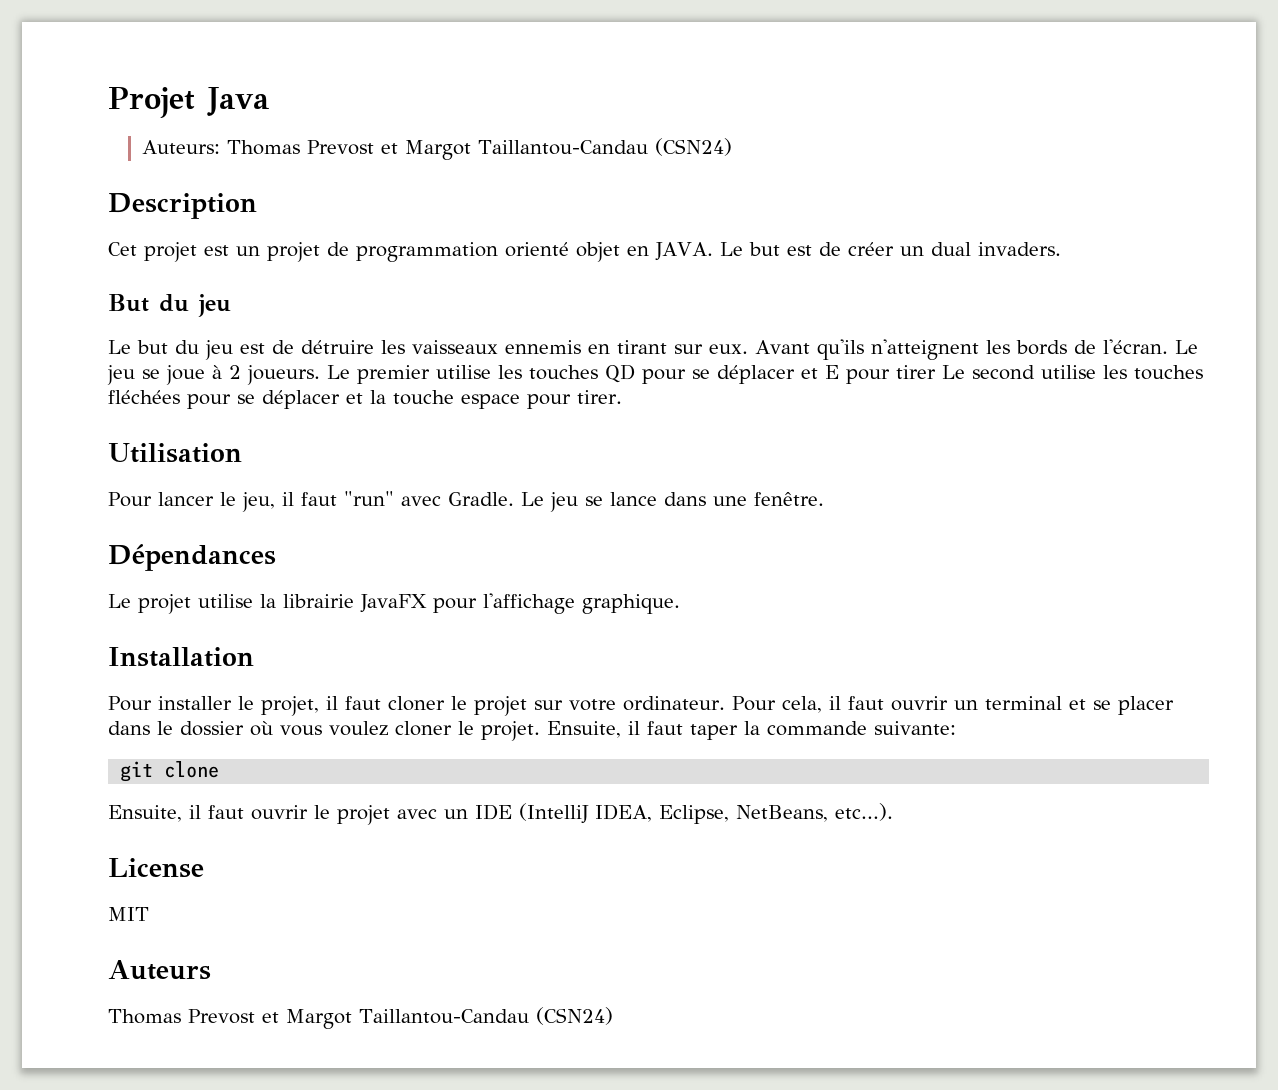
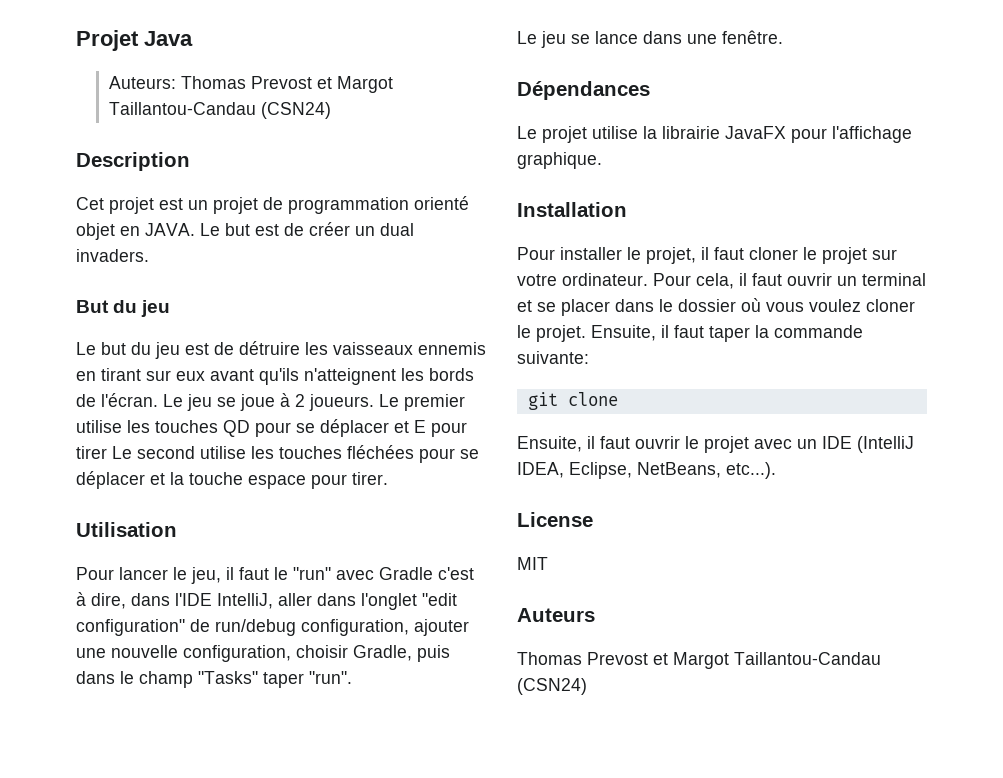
[709,340,810,354] eux. Avant -> [176,369,254,381] eux avant
(337, 499) none -> [274,567,288,580] le
[447,492,514,506] Gradle. -> [379,567,474,580] [76,592,457,610] [76,619,469,636] [76,645,450,662] [76,671,352,688] Gradle c'est à dire, dans l'IDE IntelliJ, aller dans l'onglet "edit configuration" de run/debug configuration, ajouter une nouvelle configuration, choisir Gradle, puis dans le champ "Tasks" taper "run". //

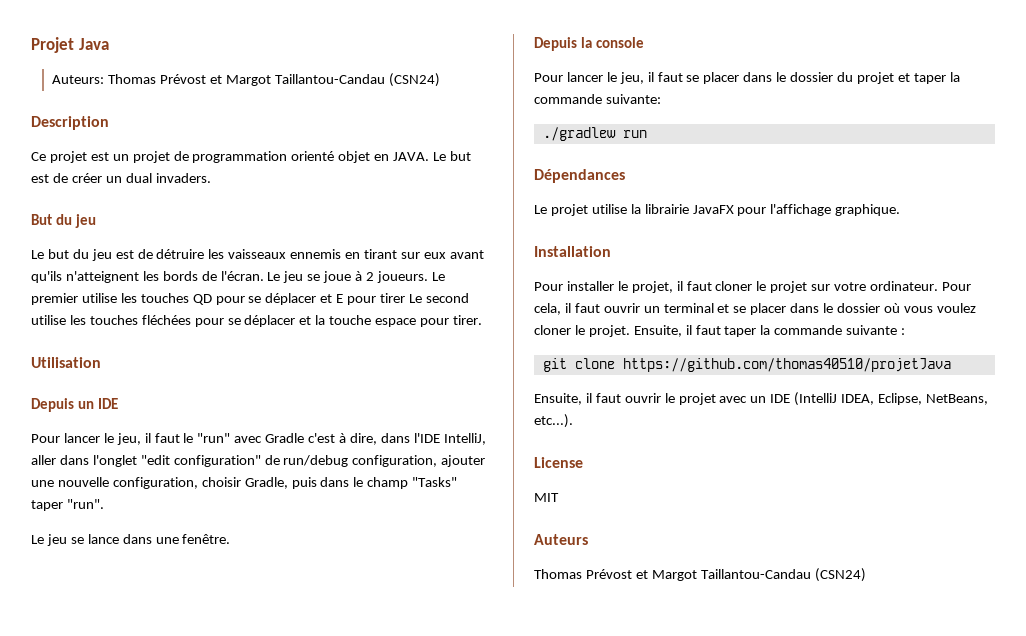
[250,76,312,89] Prevost -> [160,74,207,84] Prévost
[76,197,104,210] Cet -> [31,152,46,161] Ce
(177, 529) none -> [31,398,119,412] // Depuis un IDE
(783, 37) none -> [534,37,645,51] [534,72,960,84] [534,94,661,104] [542,127,647,141] // Depuis la console // Pour lancer le jeu, il faut se placer dans le dossier du projet et taper la commande suivante: // ./gradlew run
[517,351,589,364] suivante: -> [846,325,906,335] suivante :
(618, 399) none -> [622,358,951,372] https://github.com/thomas40510/projetJava
[587,652,648,665] Prevost -> [585,569,632,579] Prévost

